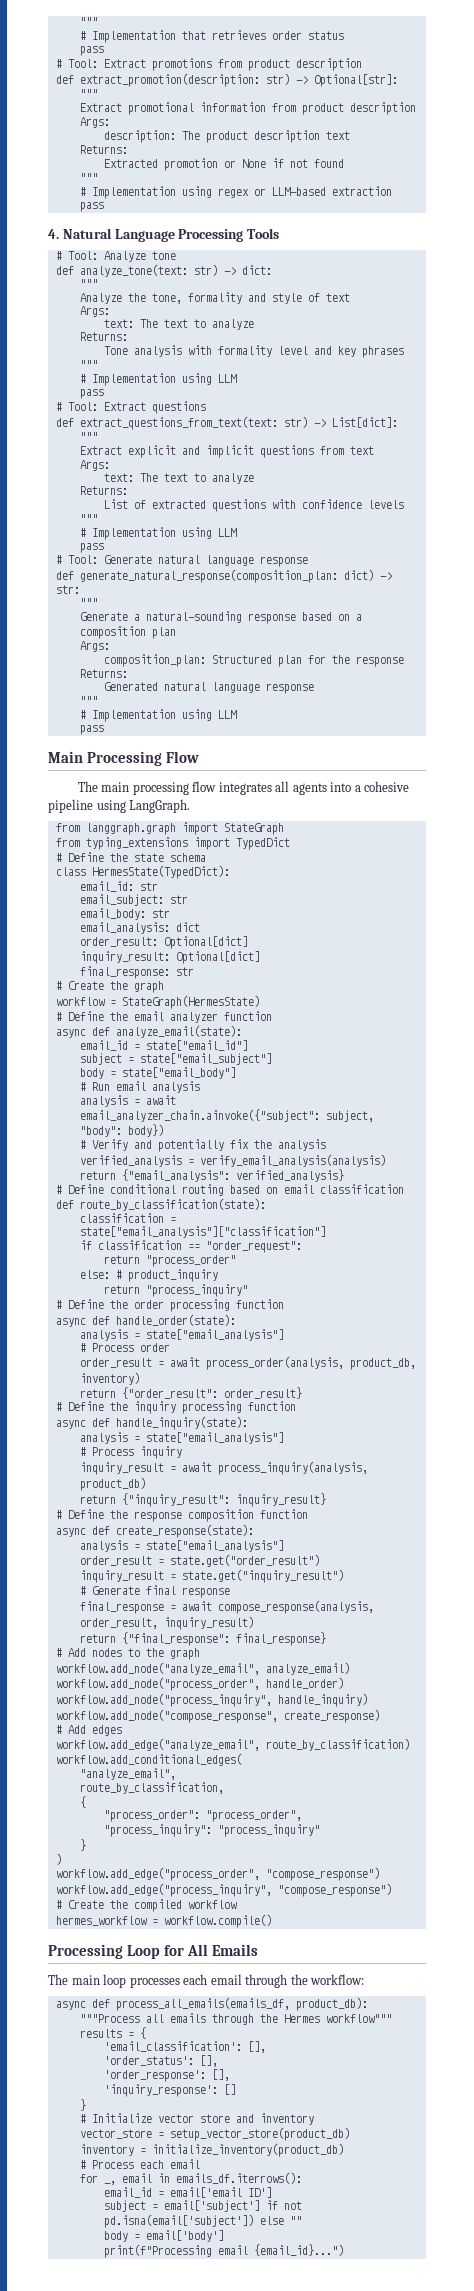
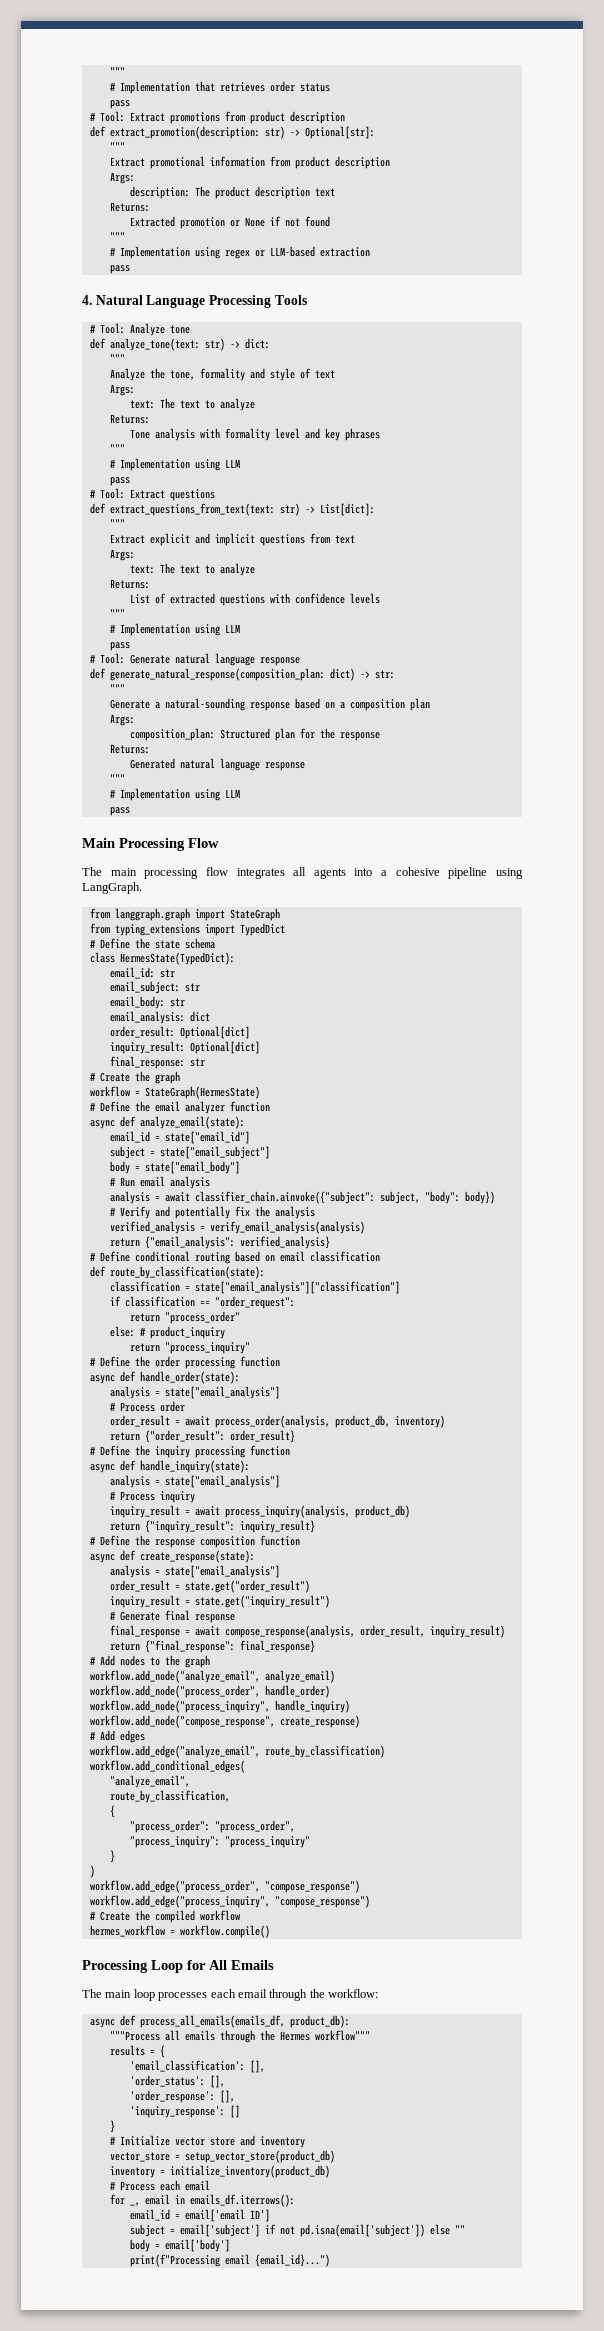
[79,1109,320,1122] email_analyzer_chain.ainvoke({"subject": -> [194,1191,375,1204] classifier_chain.ainvoke({"subject":

